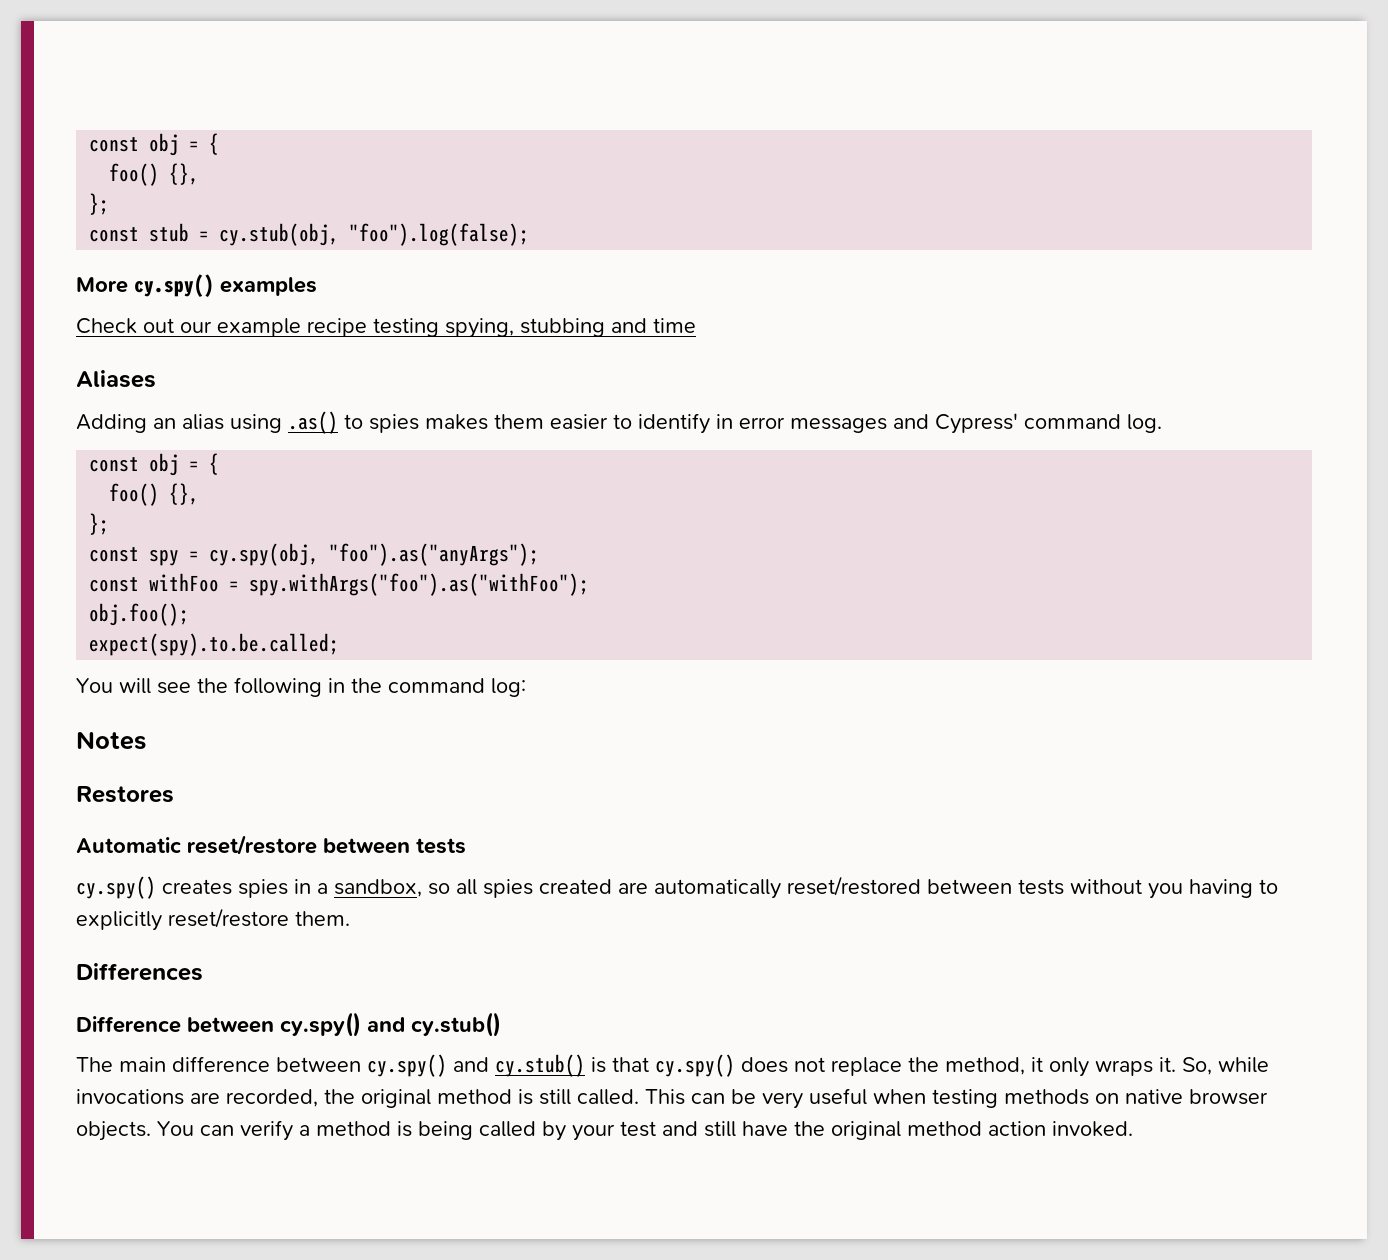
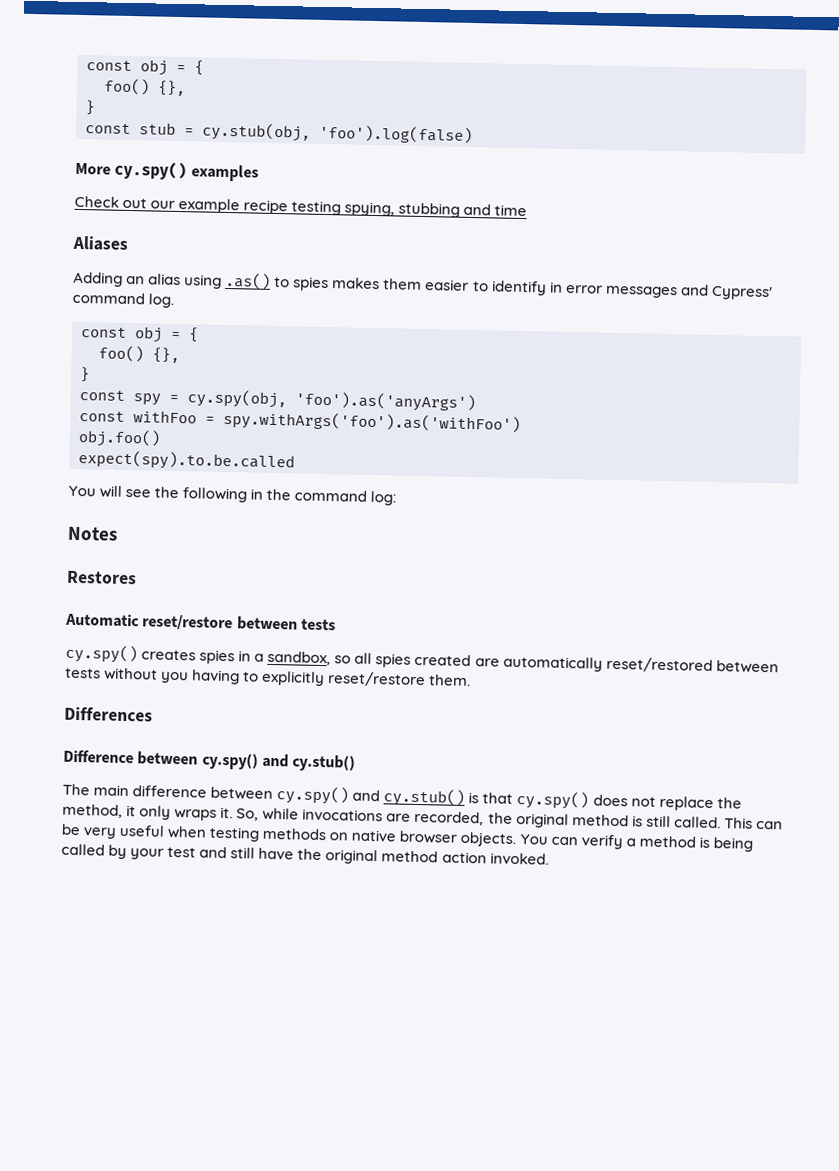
[89,133,220,156] [109,163,200,186] [89,193,110,215] const obj = { // foo() {}, // }; -> [86,59,204,76] [103,78,186,97] [85,100,95,116] const obj = { // foo() {}, // }
[349,223,530,246] "foo").log(false); -> [319,124,473,144] 'foo').log(false)
[89,513,110,535] }; -> [80,367,90,383] }
[329,543,540,566] "foo").as("anyArgs"); -> [295,391,476,413] 'foo').as('anyArgs')
[249,573,590,596] [89,603,190,626] [89,633,340,656] spy.withArgs("foo").as("withFoo"); // obj.foo(); // expect(spy).to.be.called; -> [223,410,521,435] [78,429,161,448] [78,450,295,472] spy.withArgs('foo').as('withFoo') // obj.foo() // expect(spy).to.be.called

